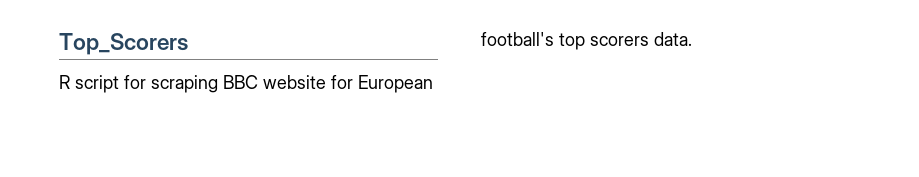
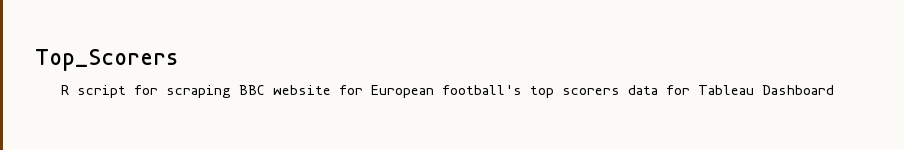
[654,32,692,46] data. -> [628,85,835,95] data for Tableau Dashboard

